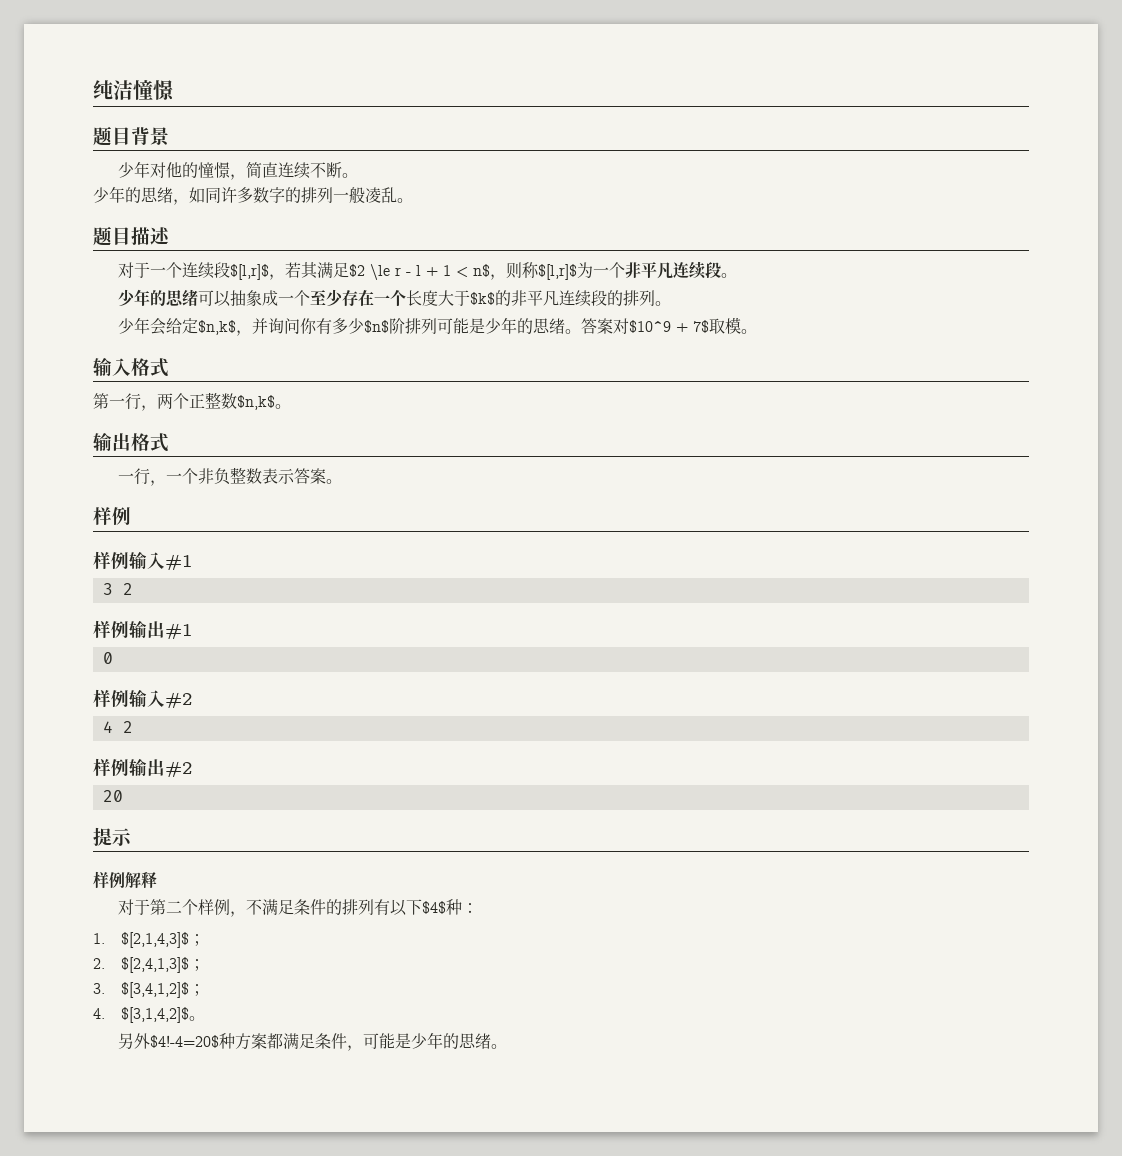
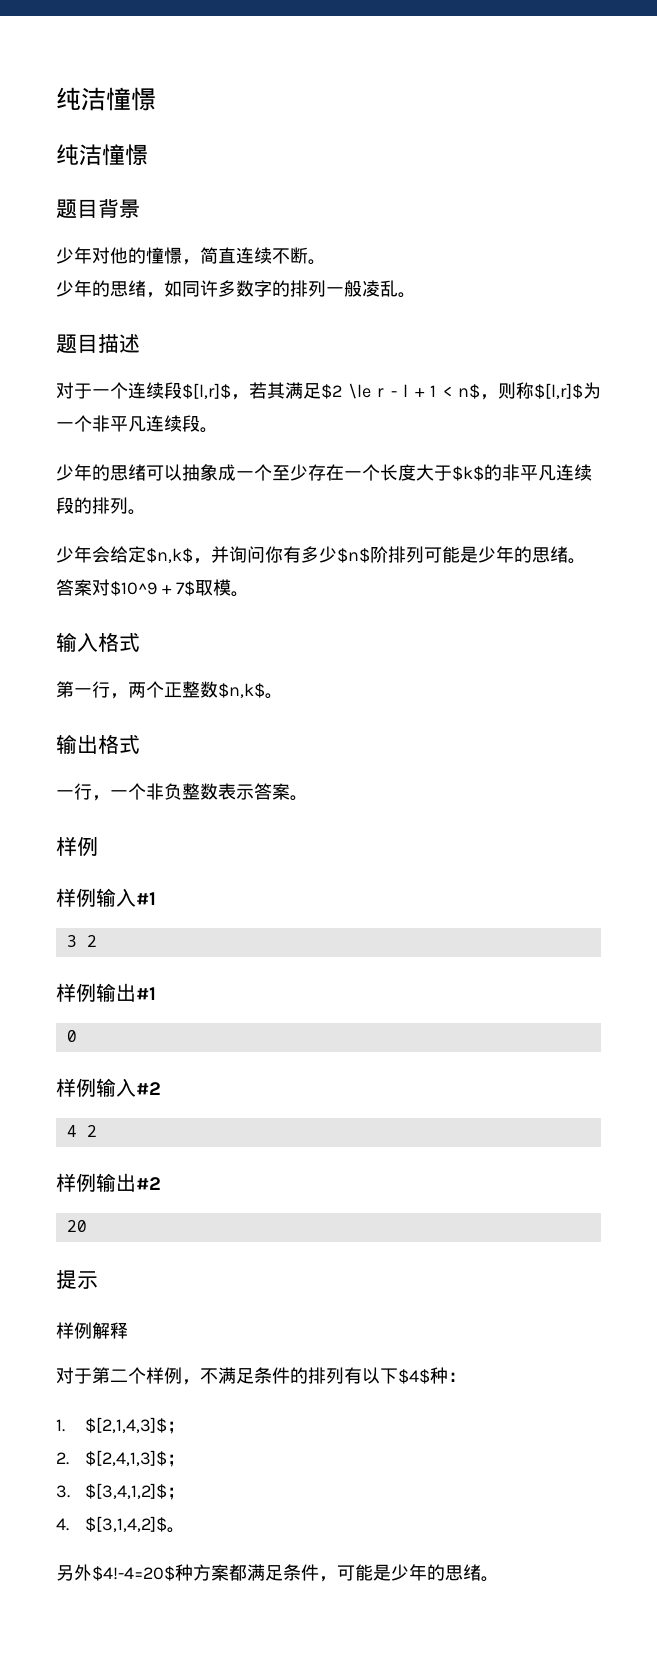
[93,80,174,101] 纯洁憧憬 -> [56,87,156,111] [56,144,148,166] 纯洁憧憬 // 纯洁憧憬

